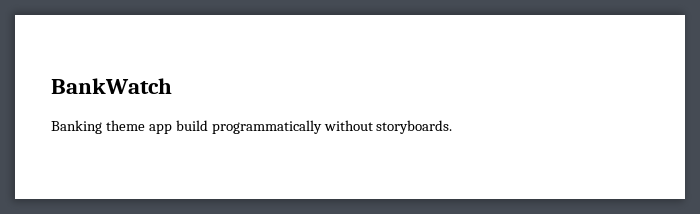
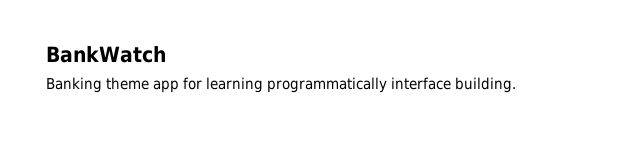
[175,120,453,134] build programmatically without storyboards. -> [183,77,516,93] for learning programmatically interface building.

